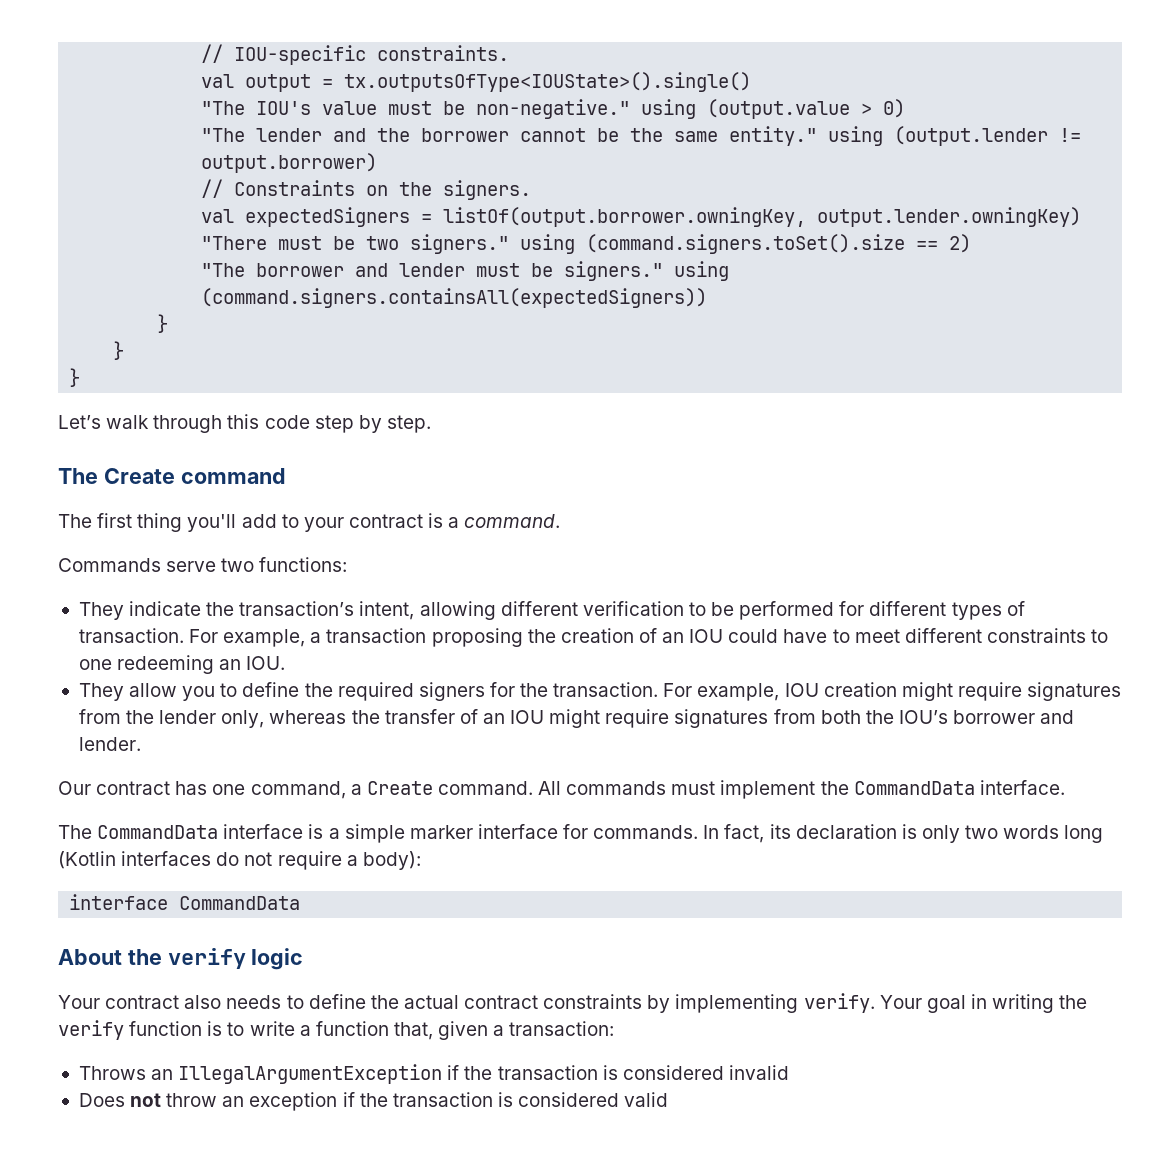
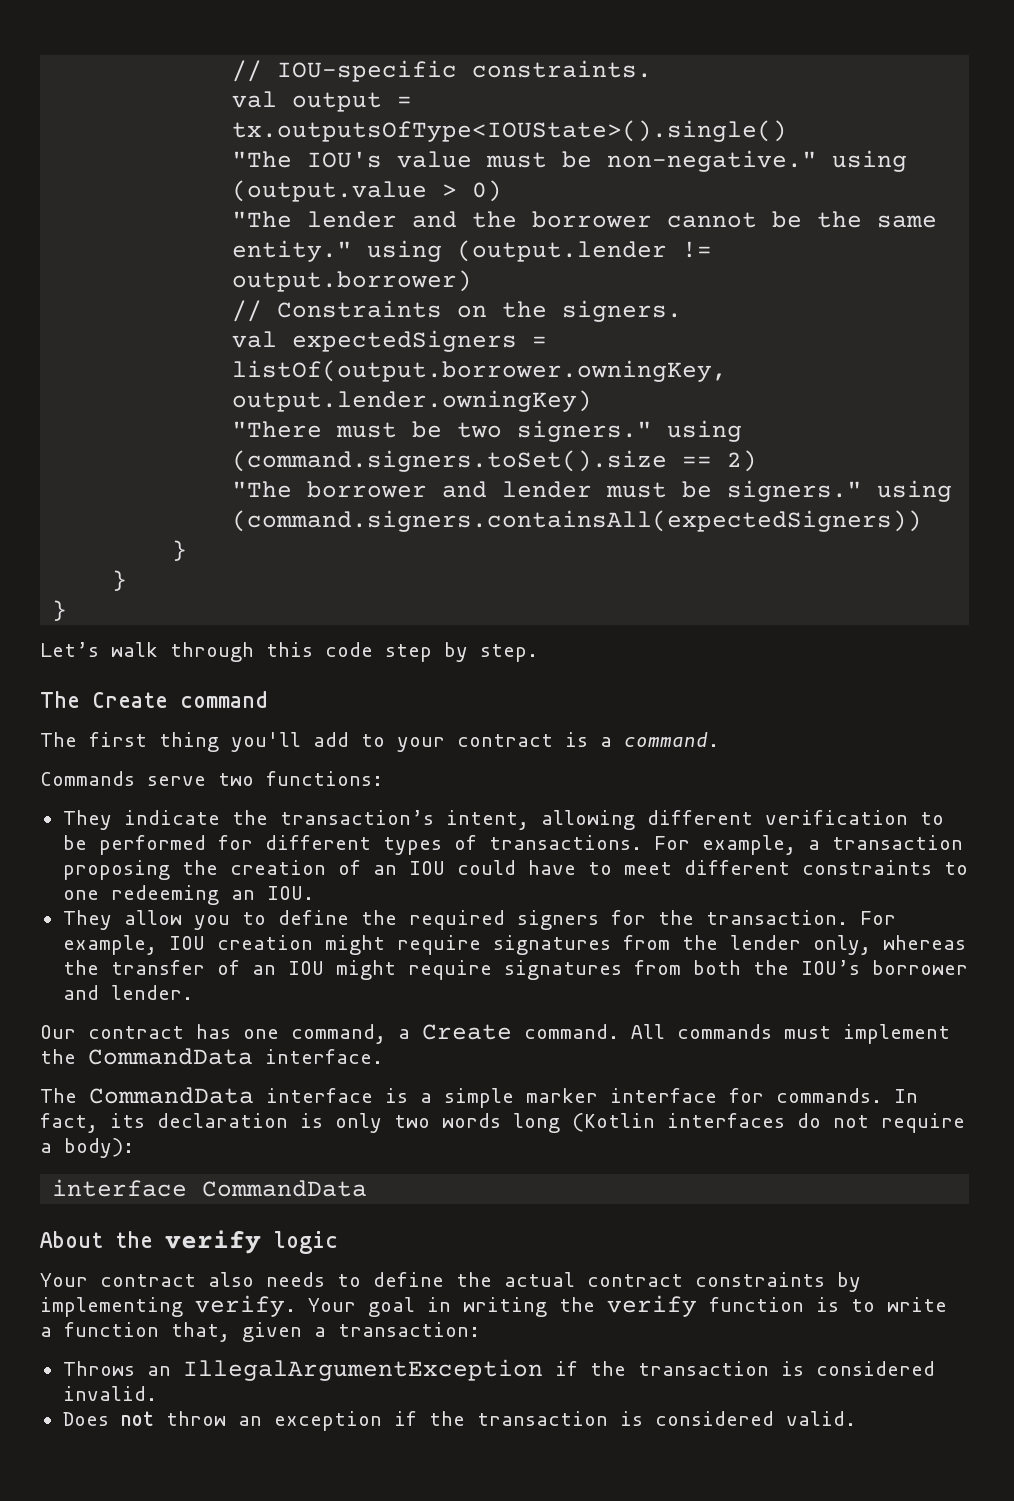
[78,628,184,643] transaction. -> [488,835,642,850] transactions.
[728,1065,789,1080] invalid -> [62,1386,157,1401] invalid.
[624,1092,669,1107] valid -> [785,1411,856,1426] valid.

